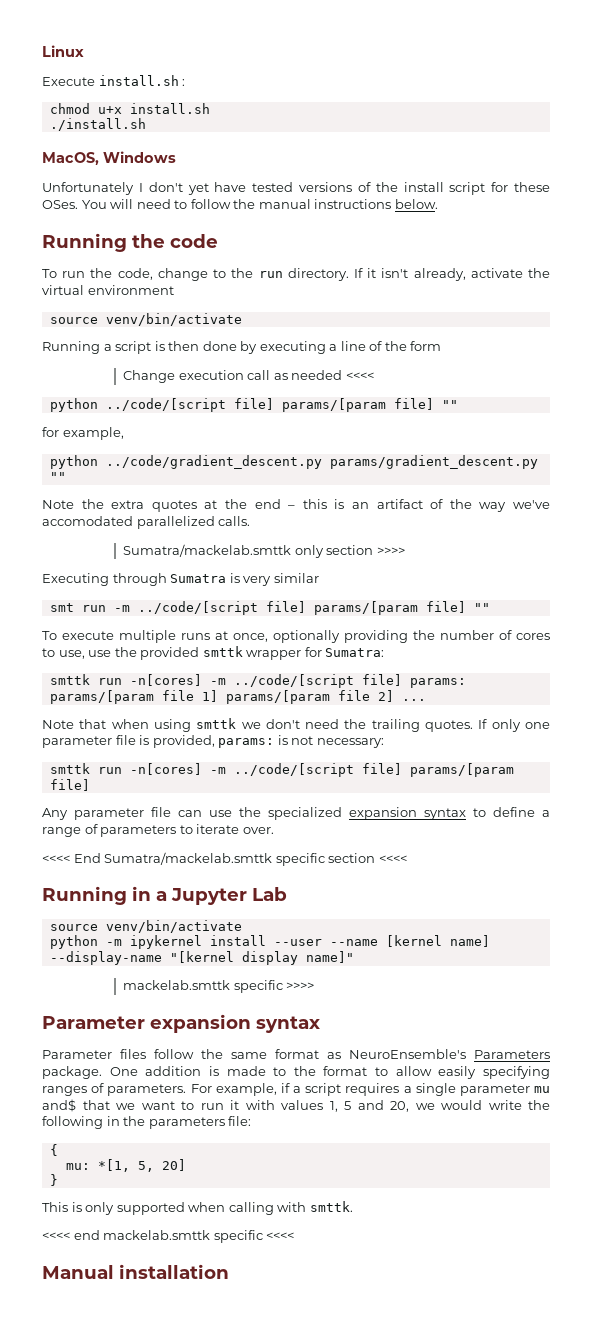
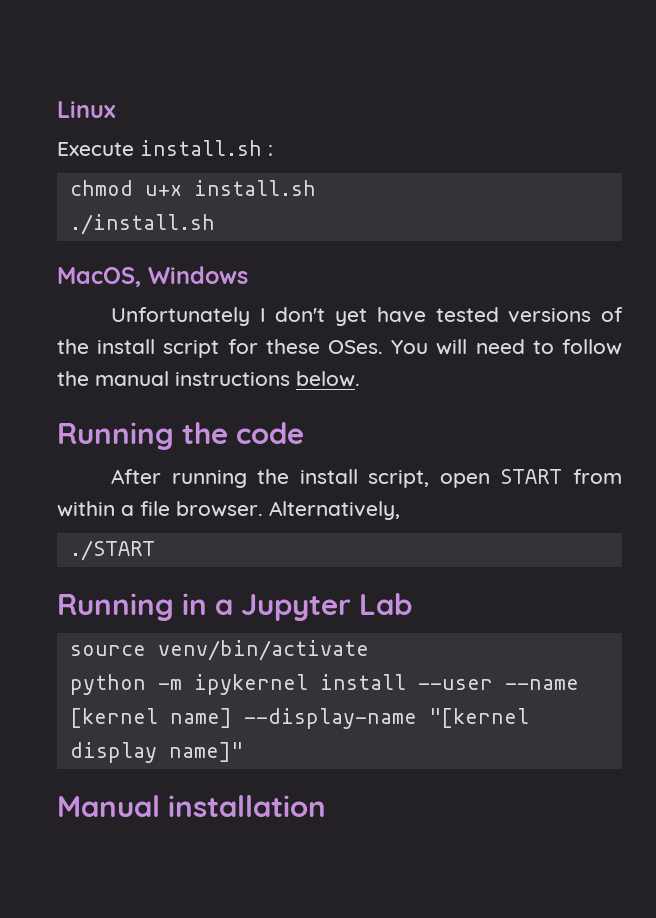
[42,268,551,281] [42,285,174,295] [49,313,242,326] [42,341,442,354] [123,370,374,383] [49,398,458,412] [42,427,124,440] [49,455,538,469] [49,472,66,481] [42,499,551,512] [42,516,251,529] [123,544,405,558] [42,573,319,586] [49,601,490,615] [42,630,550,643] [42,646,385,660] [49,674,466,688] [49,690,426,704] [42,718,551,732] [42,735,384,748] [49,763,514,777] [49,779,90,791] [42,807,550,820] [42,824,274,837] [42,852,407,866] To run the code, change to the run directory. If it isn't already, activate the virtual environment // source venv/bin/activate // Running a script is then done by executing a line of the form // Change execution call as needed <<<< // python ../code/[script file] params/[param file] "" // for example, // python ../code/gradient_descent.py params/gradient_descent.py "" // Note the extra quotes at the end – this is an artifact of the way we've accomodated parallelized calls. // Sumatra/mackelab.smttk only section >>>> // Executing through Sumatra is very similar // smt run -m ../code/[script file] params/[param file] "" // To execute multiple runs at once, optionally providing the number of cores to use, use the provided smttk wrapper for Sumatra: // smttk run -n[cores] -m ../code/[script file] params: params/[param file 1] params/[param file 2] ... // Note that when using smttk we don't need the trailing quotes. If only one parameter file is provided, params: is not necessary: // smttk run -n[cores] -m ../code/[script file] params/[param file] // Any parameter file can use the specialized expansion syntax to define a range of parameters to iterate over. // <<<< End Sumatra/mackelab.smttk specific section <<<< -> [111,469,622,488] [57,501,400,520] [69,540,155,561] After running the install script, open START from within a file browser. Alternatively, // ./START
[123,980,315,993] [42,1014,320,1033] [42,1049,550,1059] [42,1066,550,1079] [42,1083,550,1096] [42,1099,550,1112] [42,1116,252,1129] [49,1144,58,1156] [65,1159,186,1172] [49,1174,58,1186] [42,1201,353,1215] [42,1230,295,1243] // mackelab.smttk specific >>>> // Parameter expansion syntax // Parameter files follow the same format as NeuroEnsemble's Parameters package. One addition is made to the format to allow easily specifying ranges of parameters. For example, if a script requires a single parameter mu and$ that we want to run it with values 1, 5 and 20, we would write the following in the parameters file: // { // mu: *[1, 5, 20] // } // This is only supported when calling with smttk. // <<<< end mackelab.smttk specific <<<< -> (243, 752) none

